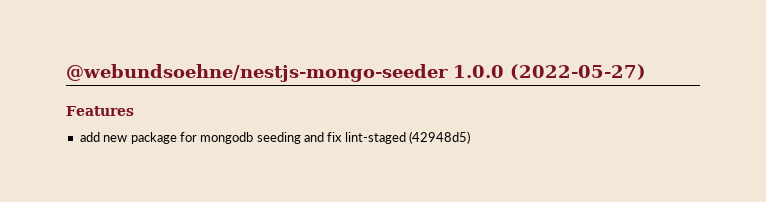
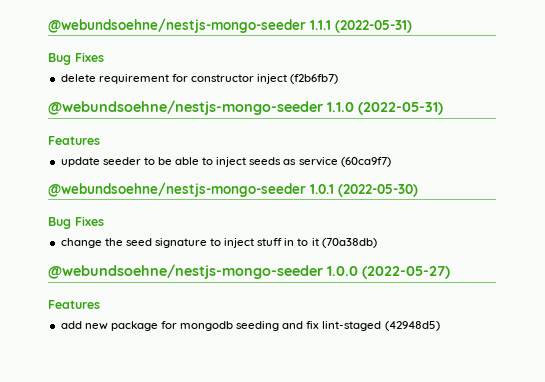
[66,64,448,82] @webundsoehne/nestjs-mongo-seeder -> [48,18,412,33] [48,52,104,65] [60,74,339,84] [48,100,443,115] [48,136,100,145] [60,157,391,167] [48,182,418,197] [48,216,104,229] [60,238,377,248] [48,264,323,279] @webundsoehne/nestjs-mongo-seeder 1.1.1 (2022-05-31) // Bug Fixes // delete requirement for constructor inject (f2b6fb7) // @webundsoehne/nestjs-mongo-seeder 1.1.0 (2022-05-31) // Features // update seeder to be able to inject seeds as service (60ca9f7) // @webundsoehne/nestjs-mongo-seeder 1.0.1 (2022-05-30) // Bug Fixes // change the seed signature to inject stuff in to it (70a38db) // @webundsoehne/nestjs-mongo-seeder

